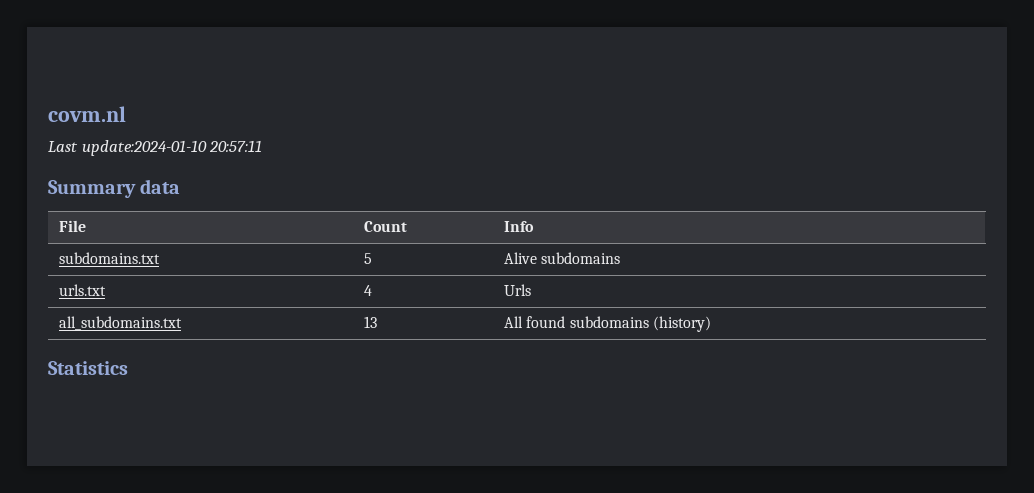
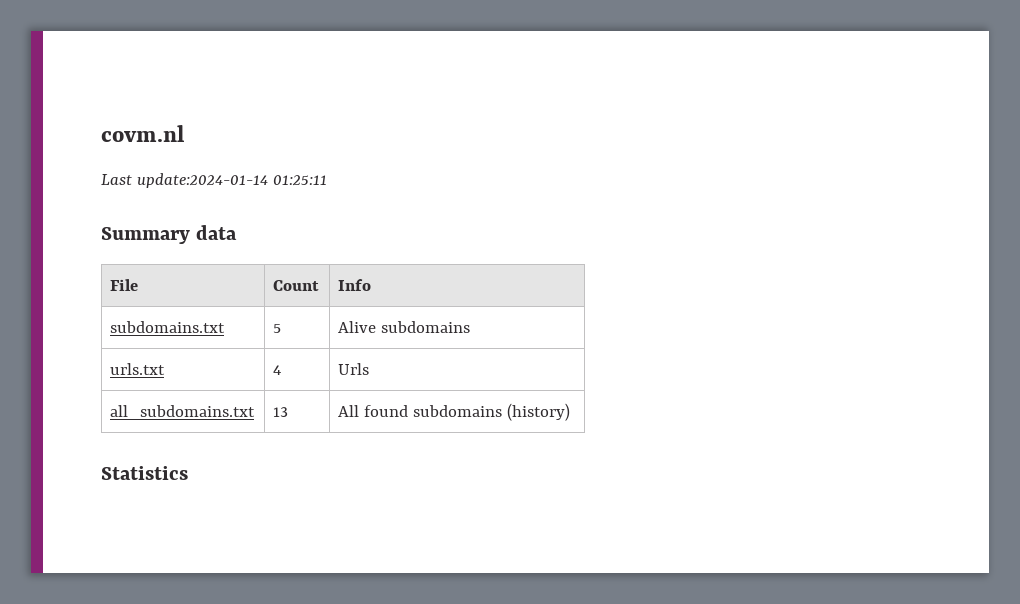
[81,140,263,156] update:2024-01-10 20:57:11 -> [136,173,327,188] update:2024-01-14 01:25:11

